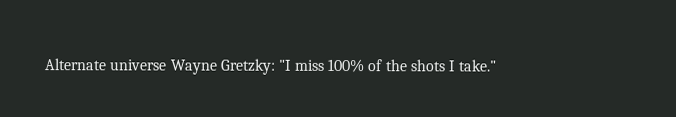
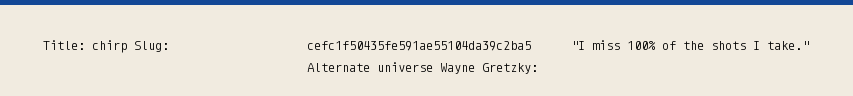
(44, 64) none -> [43,40,531,53] Title: chirp Slug: cefc1f50435fe591ae55104da39c2ba5 //

